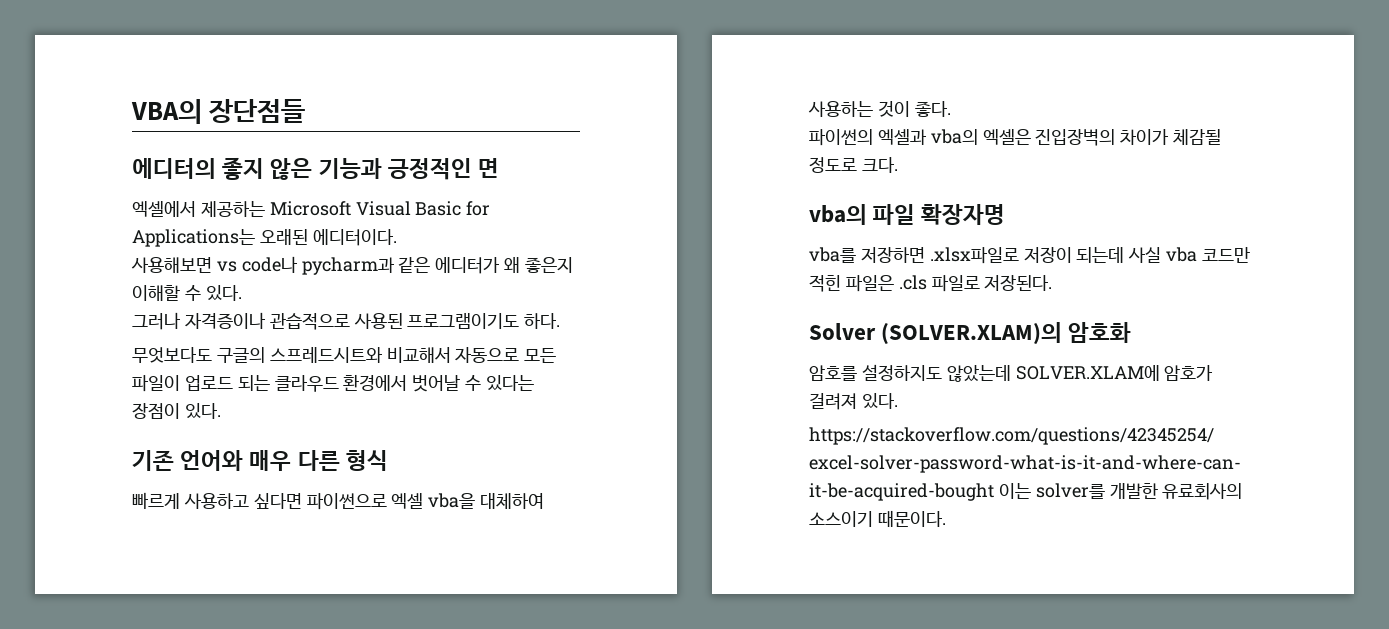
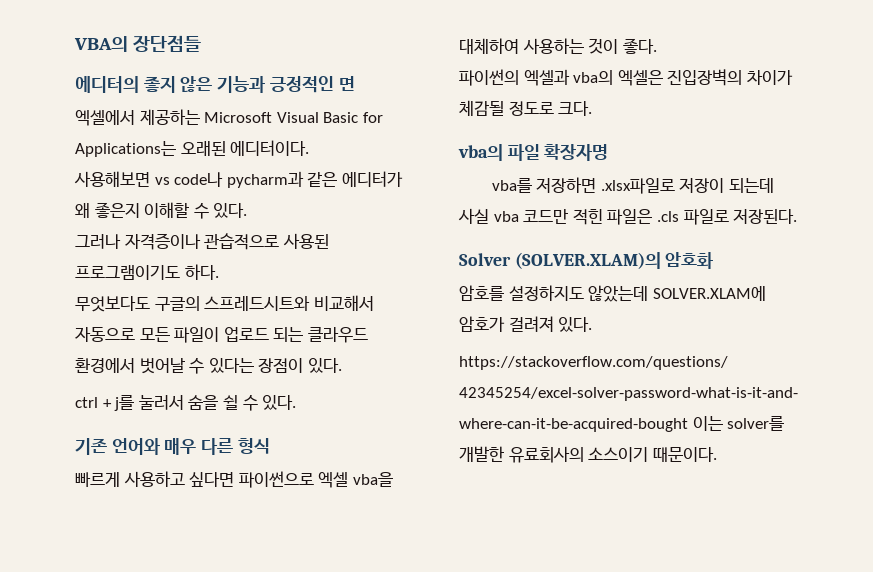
(221, 411) none -> [75,395,297,411] // ctrl + j를 눌러서 숨을 쉴 수 있다.

